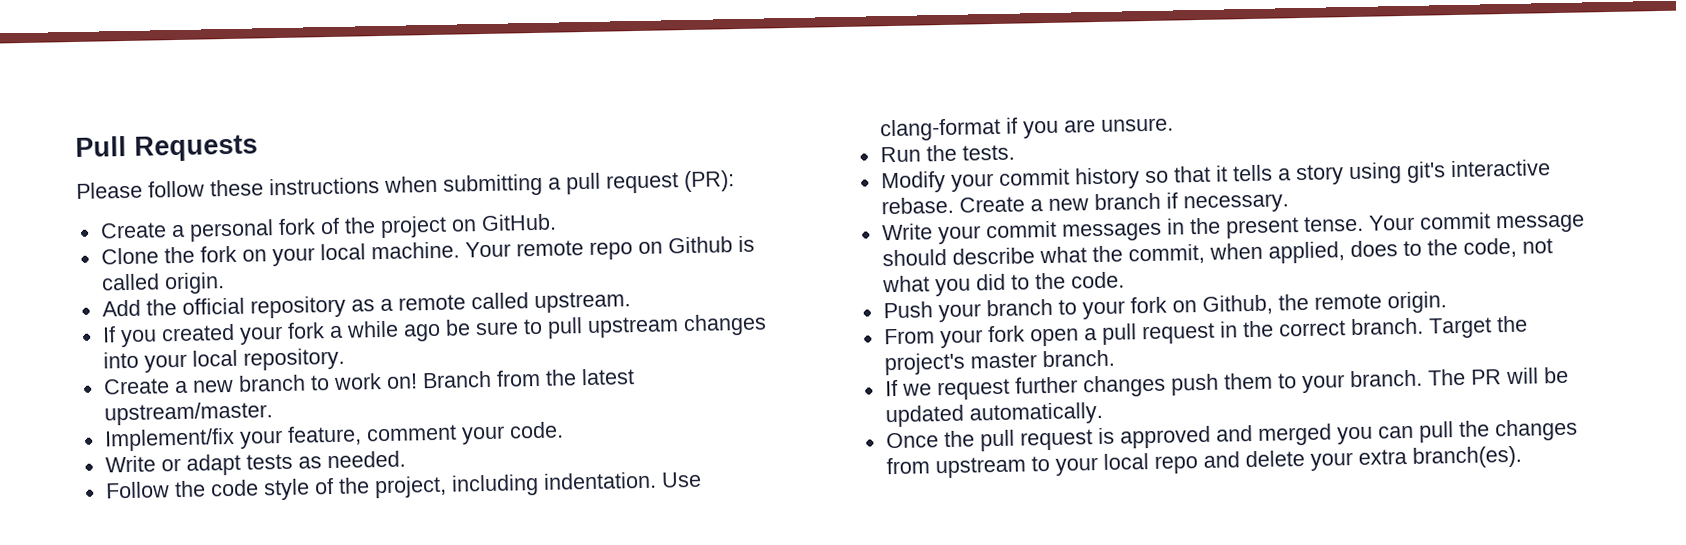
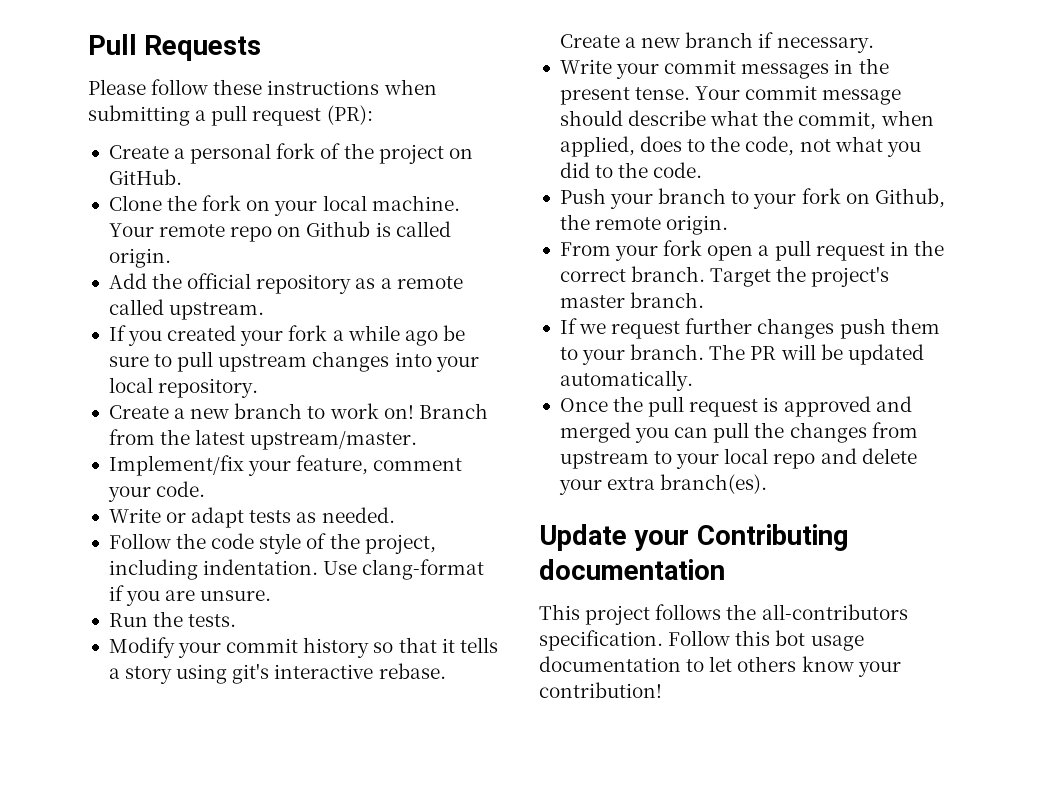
(1522, 457) none -> [539,524,849,551] [539,559,725,580] [539,604,908,625] [539,630,864,651] [539,656,901,677] [539,682,662,698] // Update your Contributing documentation // This project follows the all-contributors specification. Follow this bot usage documentation to let others know your contribution!

